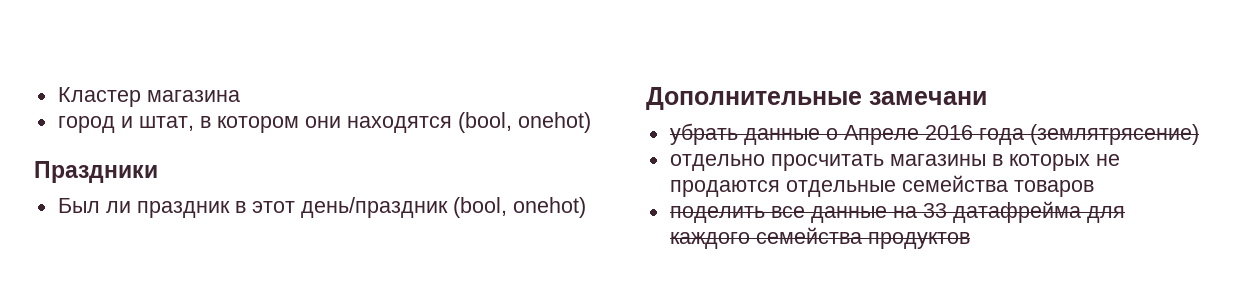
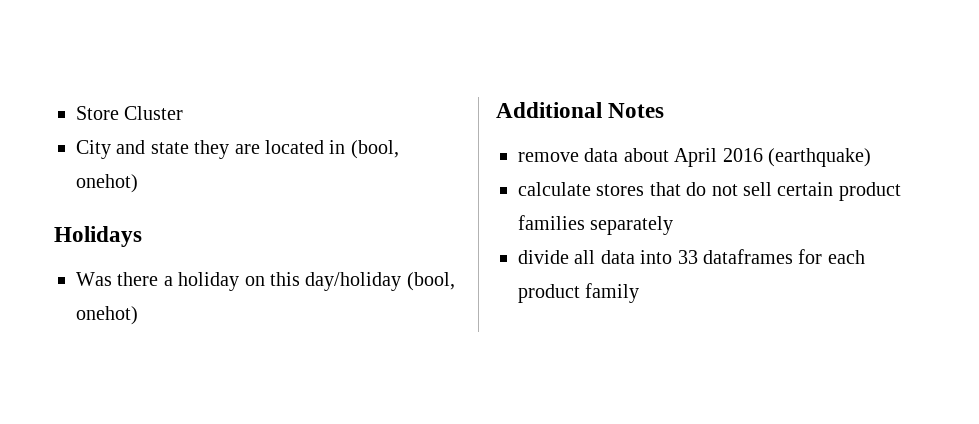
[57,87,240,107] [57,112,591,133] [34,161,158,183] [57,197,586,218] [646,87,987,110] [669,123,1199,145] [669,154,1120,171] [669,175,1094,197] [669,201,1125,223] [669,227,970,249] Кластер магазина // город и штат, в котором они находятся (bool, onehot) // Праздники // Был ли праздник в этот день/праздник (bool, onehot) // Дополнительные замечани // убрать данные о Апреле 2016 года (землятрясение) // отдельно просчитать магазины в которых не продаются отдельные семейства товаров // поделить все данные на 33 датафрейма для каждого семейства продуктов -> [76,106,184,120] [76,140,399,159] [76,174,138,193] [54,226,142,247] [76,272,455,291] [76,306,138,325] [496,102,665,118] [518,148,871,167] [518,182,901,201] [518,215,674,235] [518,249,865,264] [518,283,640,303] Store Cluster // City and state they are located in (bool, onehot) // Holidays // Was there a holiday on this day/holiday (bool, onehot) // Additional Notes // remove data about April 2016 (earthquake) // calculate stores that do not sell certain product families separately // divide all data into 33 dataframes for each product family

